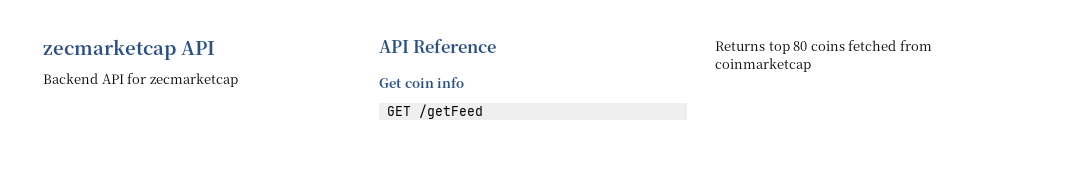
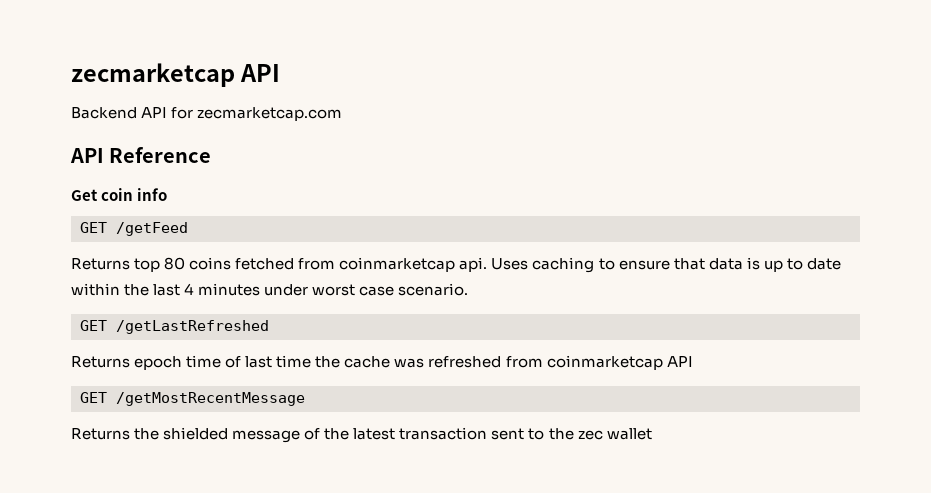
[149,73,238,87] zecmarketcap -> [197,107,343,121] zecmarketcap.com
(811, 65) none -> [459,257,841,273] [71,283,469,296] [80,320,269,334] [71,355,693,370] [80,392,305,406] [71,427,652,443] api. Uses caching to ensure that data is up to date within the last 4 minutes under worst case scenario. // GET /getLastRefreshed // Returns epoch time of last time the cache was refreshed from coinmarketcap API // GET /getMostRecentMessage // Returns the shielded message of the latest transaction sent to the zec wallet

